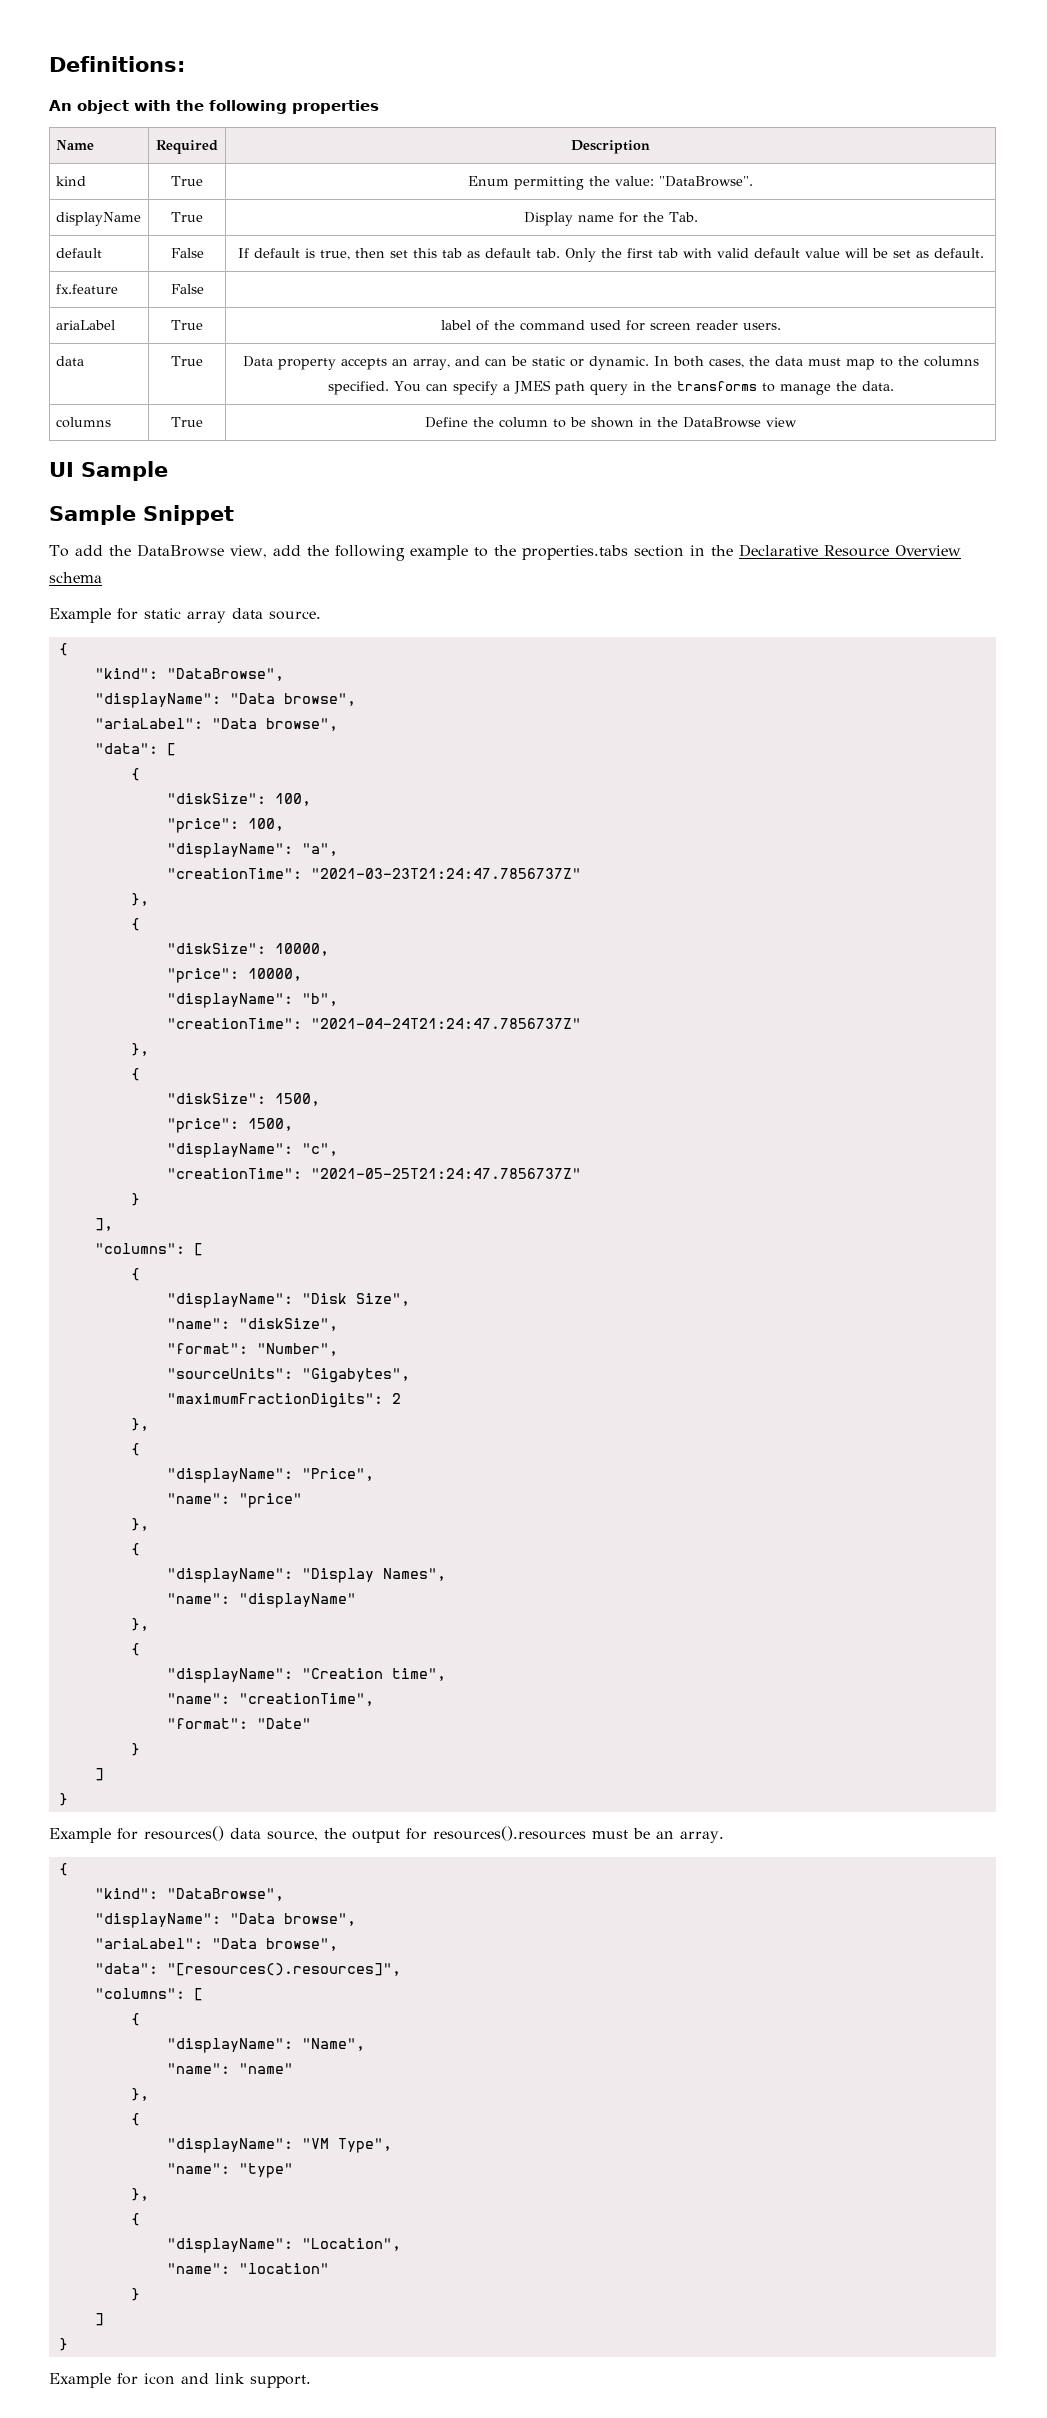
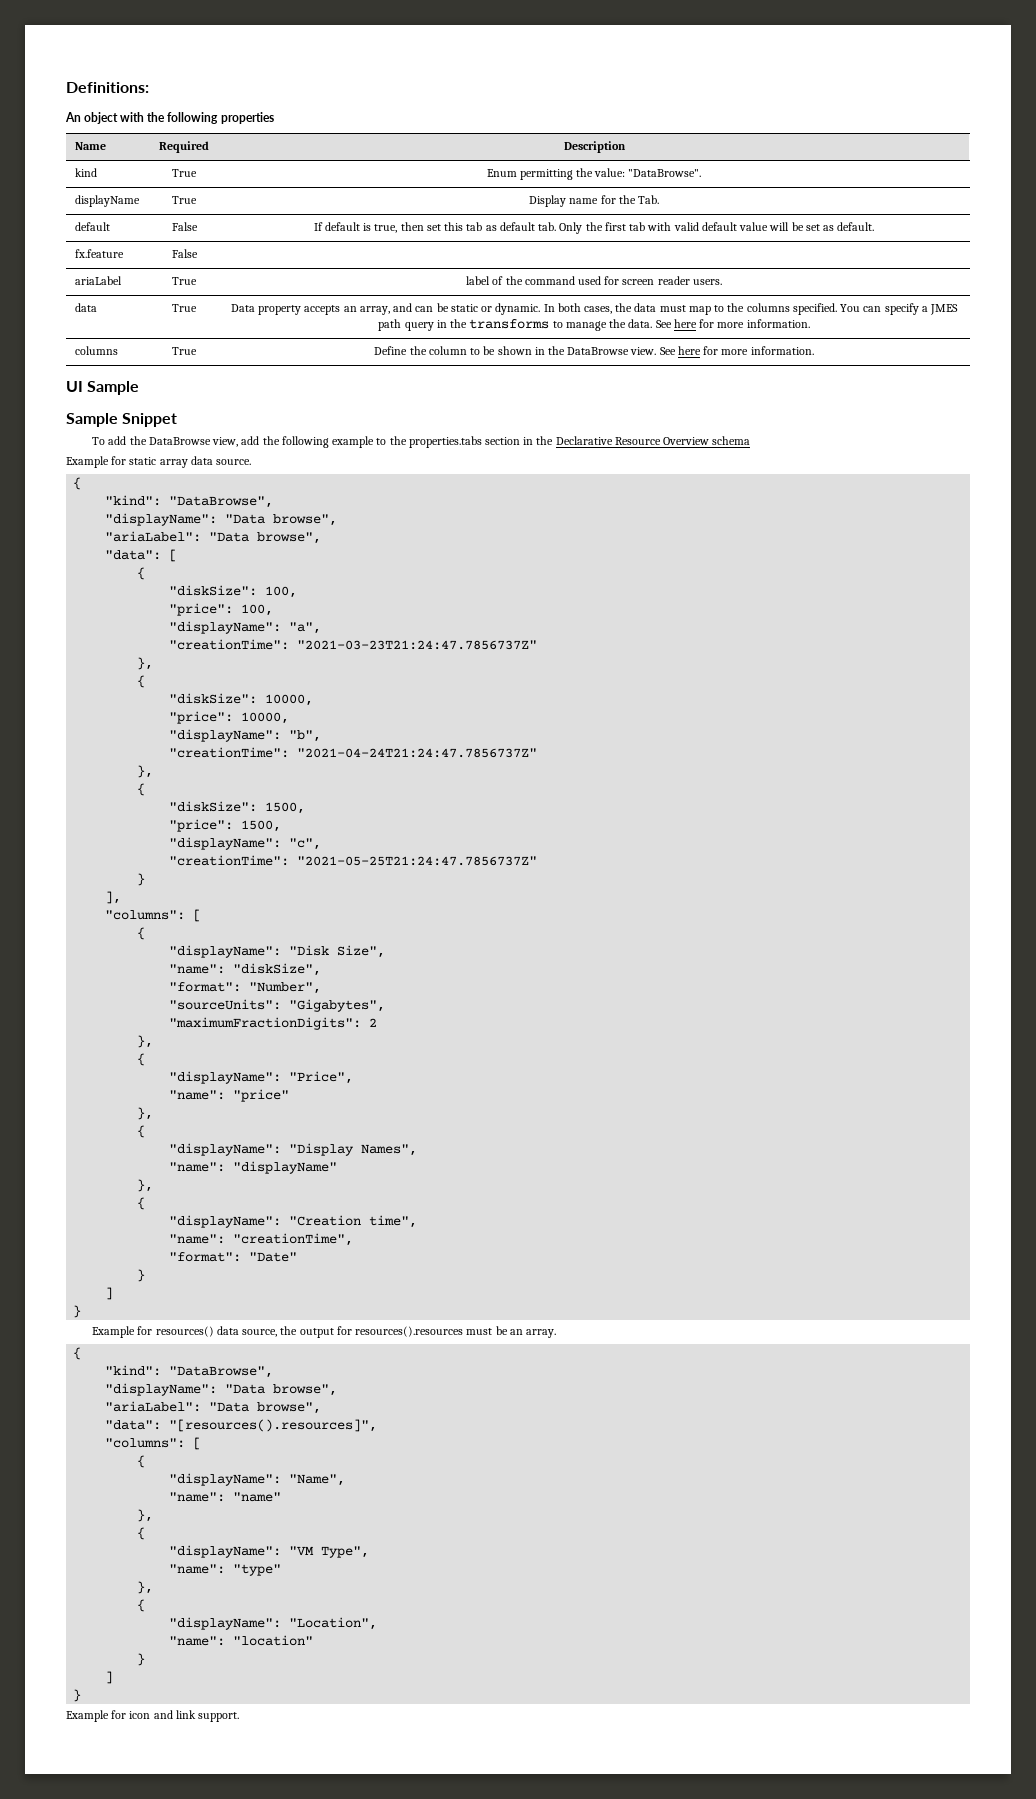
(894, 386) none -> [655,319,810,328] See here for more information.
[766,417,797,427] view -> [630,346,814,355] view. See here for more information.

